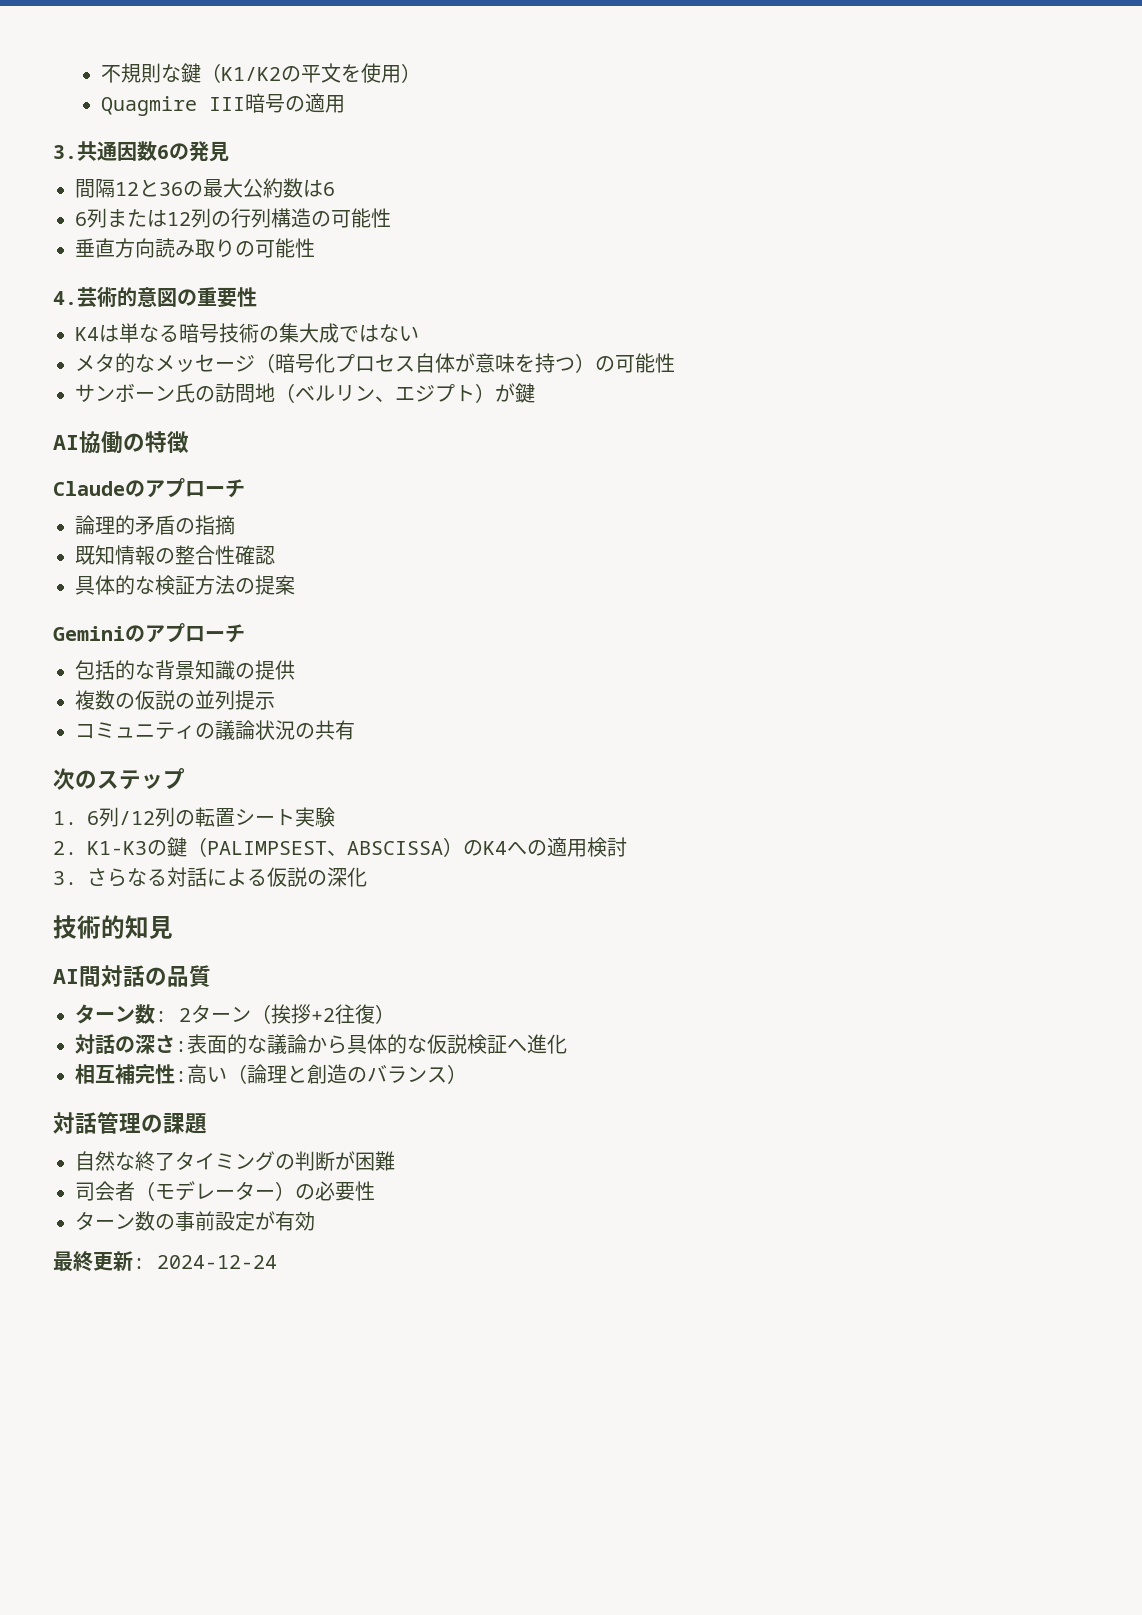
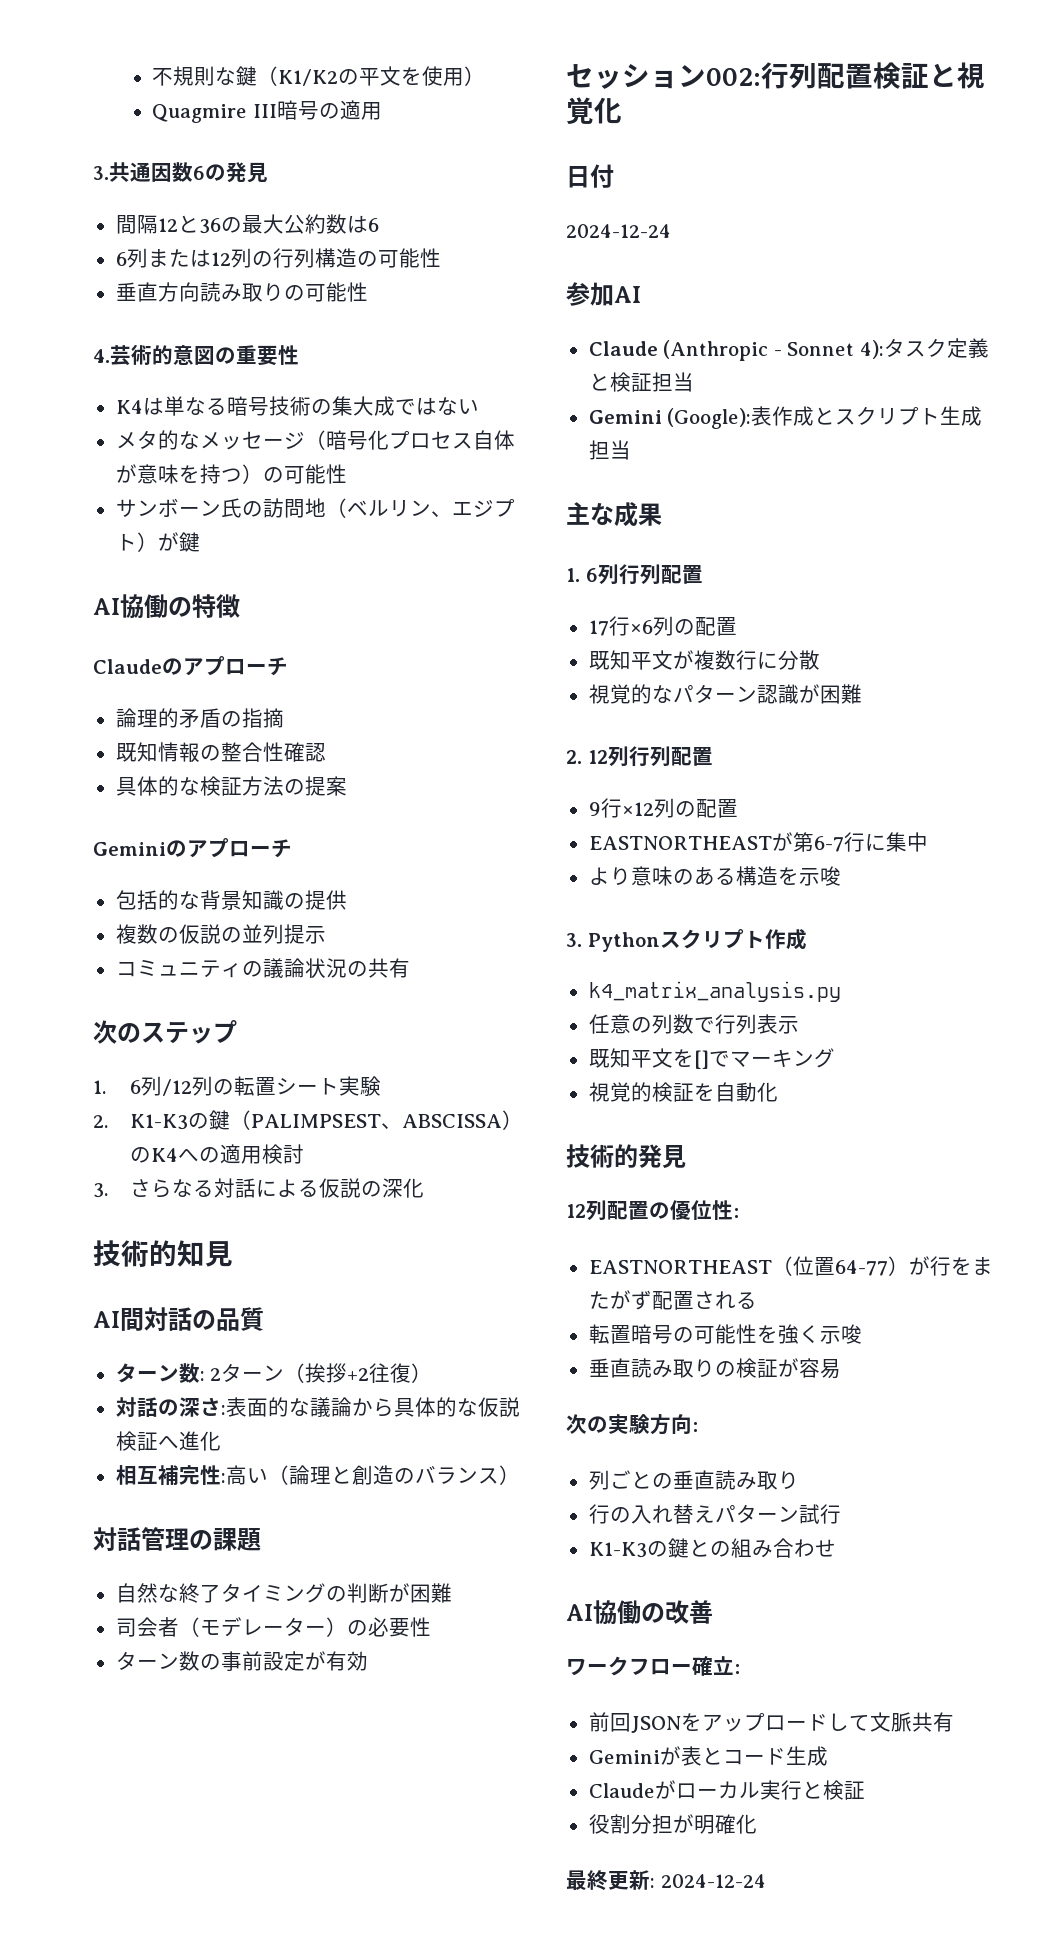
(315, 1221) none -> [566,62,985,89] [566,97,622,125] [566,164,614,188] [566,224,671,238] [566,282,641,306] [588,338,989,361] [588,372,694,392] [588,406,983,429] [588,440,631,460] [566,502,662,527] [566,564,703,585] [588,616,737,636] [588,650,820,670] [588,684,862,704] [566,746,713,767] [588,798,738,818] [588,832,928,852] [588,866,841,886] [566,928,807,952] [588,981,841,1002] [588,1014,799,1034] [588,1048,835,1069] [588,1082,778,1102] [566,1144,686,1168] [566,1200,739,1221] [588,1256,993,1276] [588,1290,757,1310] [588,1324,862,1344] [588,1358,841,1379] [566,1414,698,1435] [588,1470,799,1490] [588,1504,841,1524] [588,1538,836,1558] [566,1600,713,1625] [566,1656,740,1676] [588,1712,954,1733] [588,1746,828,1766] [588,1780,865,1800] [588,1814,757,1834] // セッション002:行列配置検証と視覚化 // 日付 // 2024-12-24 // 参加AI // Claude (Anthropic - Sonnet 4):タスク定義と検証担当 // Gemini (Google):表作成とスクリプト生成担当 // 主な成果 // 1. 6列行列配置 // 17行×6列の配置 // 既知平文が複数行に分散 // 視覚的なパターン認識が困難 // 2. 12列行列配置 // 9行×12列の配置 // EASTNORTHEASTが第6-7行に集中 // より意味のある構造を示唆 // 3. Pythonスクリプト作成 // k4_matrix_analysis.py // 任意の列数で行列表示 // 既知平文を[]でマーキング // 視覚的検証を自動化 // 技術的発見 // 12列配置の優位性: // EASTNORTHEAST（位置64-77）が行をまたがず配置される // 転置暗号の可能性を強く示唆 // 垂直読み取りの検証が容易 // 次の実験方向: // 列ごとの垂直読み取り // 行の入れ替えパターン試行 // K1-K3の鍵との組み合わせ // AI協働の改善 // ワークフロー確立: // 前回JSONをアップロードして文脈共有 // Geminiが表とコード生成 // Claudeがローカル実行と検証 // 役割分担が明確化

